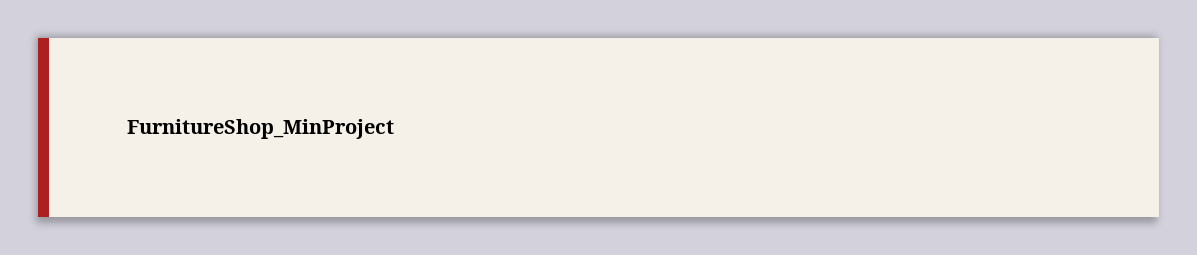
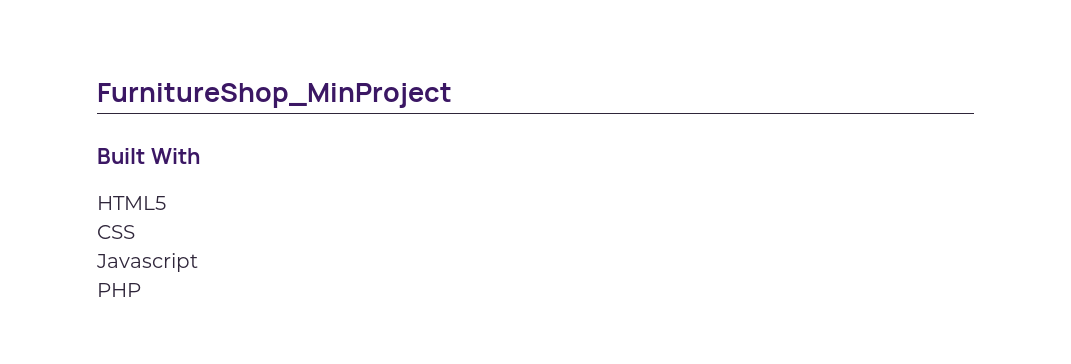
(394, 129) none -> [97,148,200,164] [97,196,166,210] [97,225,135,239] [96,253,198,272] [97,283,141,297] // Built With // HTML5 // CSS // Javascript // PHP

